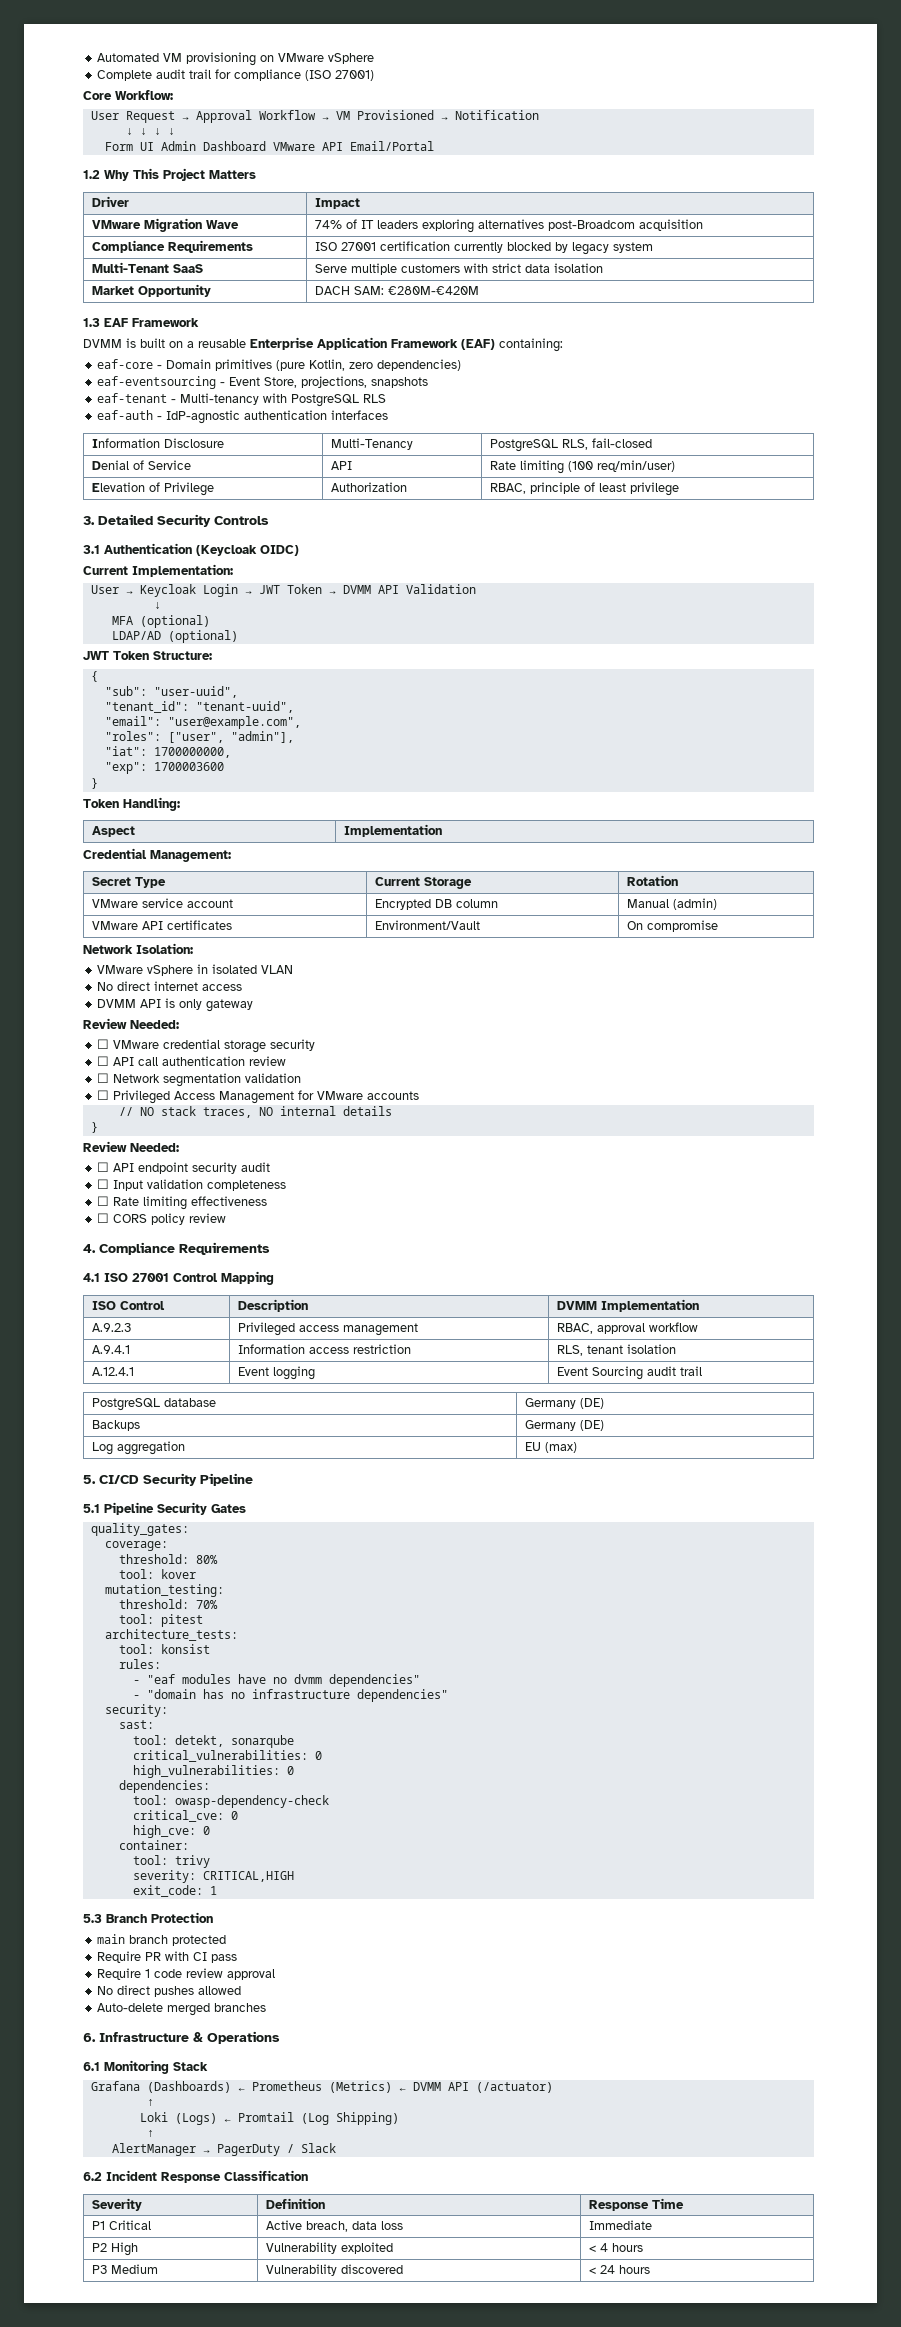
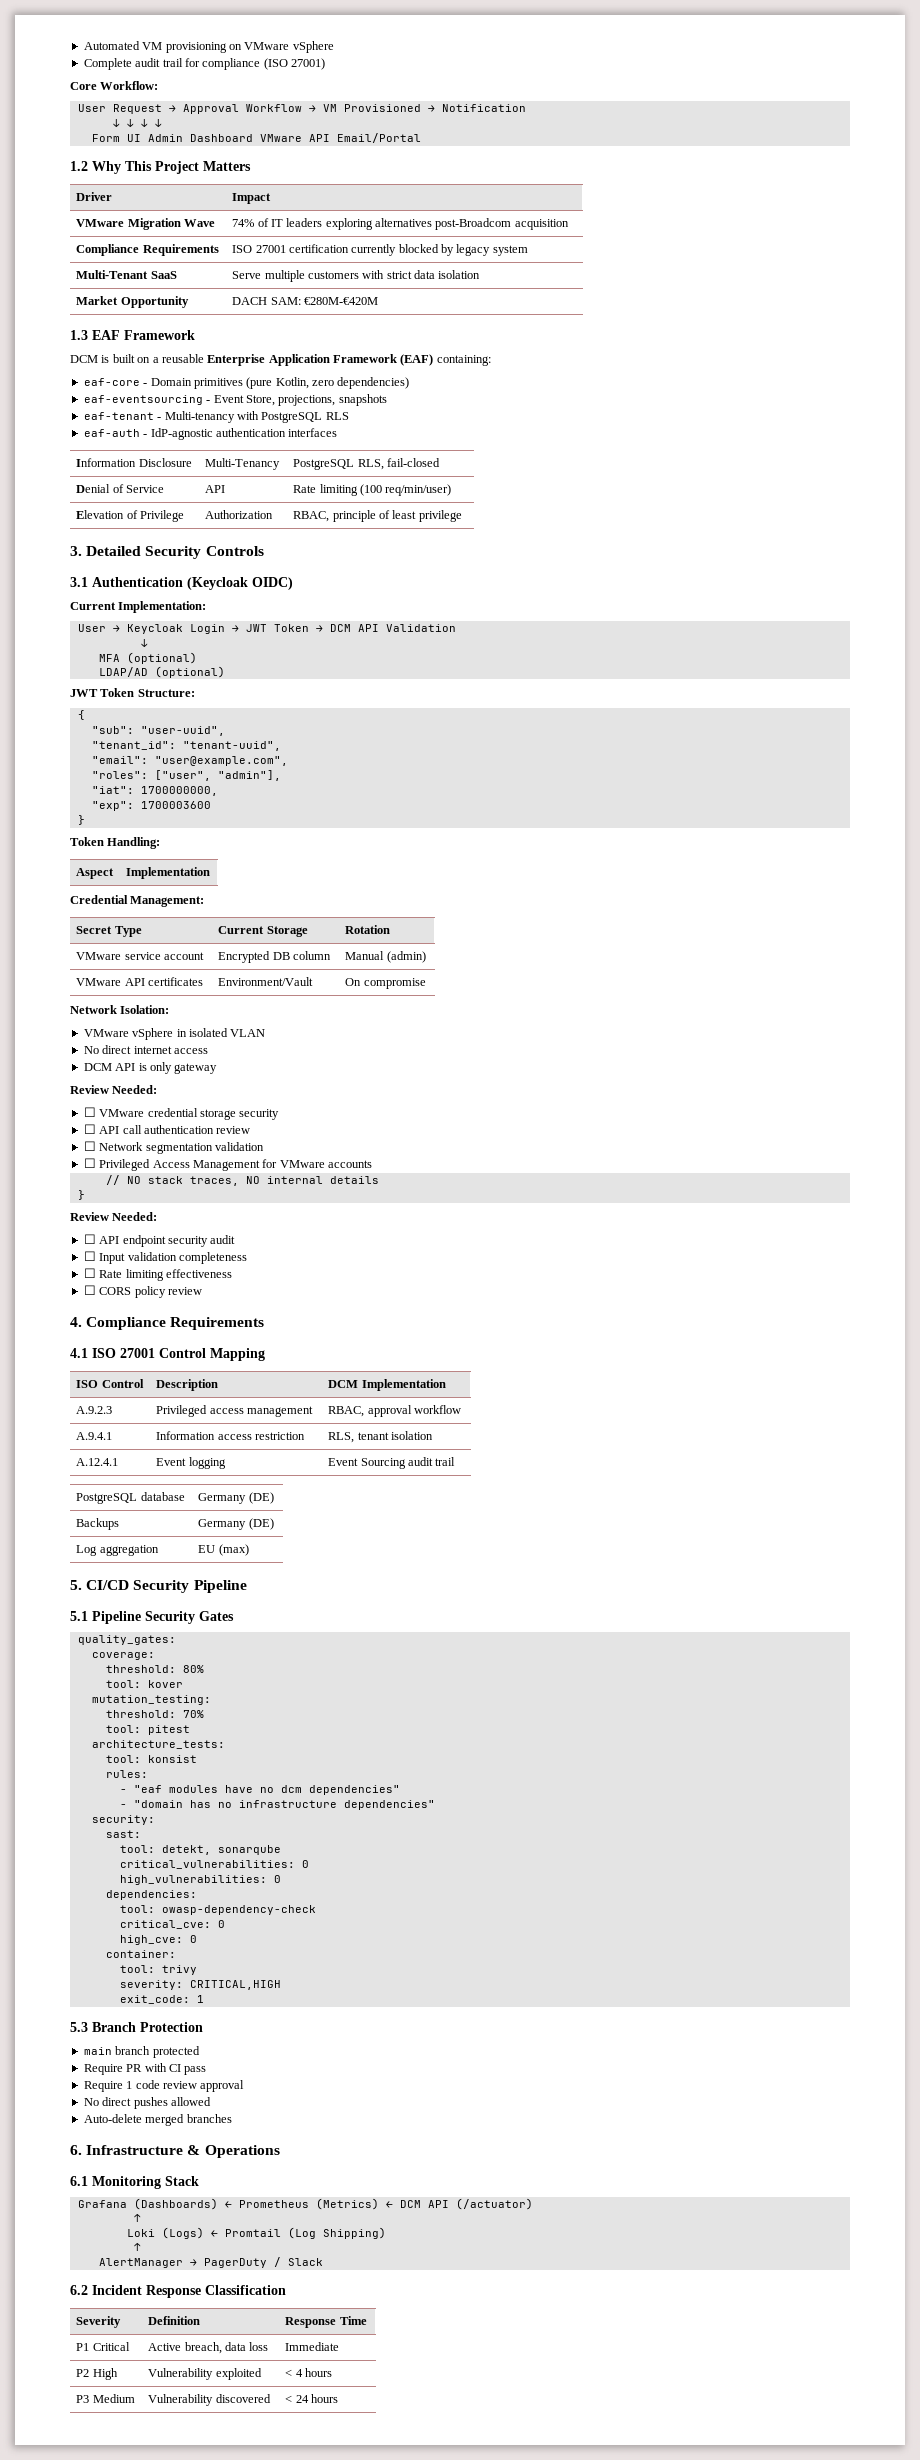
[83,339,122,348] DVMM -> [70,355,98,363] DCM
[342,585,371,594] DVMM -> [329,624,351,632] DCM
[96,999,136,1008] DVMM -> [83,1063,112,1071] DCM
[556,1301,597,1310] DVMM -> [328,1380,359,1388] DCM
[293,1674,322,1684] dvmm -> [280,1785,302,1793] dcm
[412,2082,441,2091] DVMM -> [399,2200,421,2208] DCM

